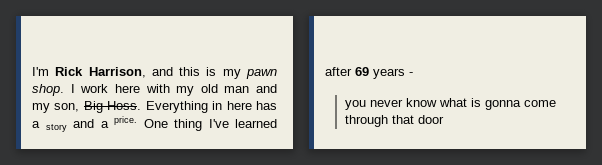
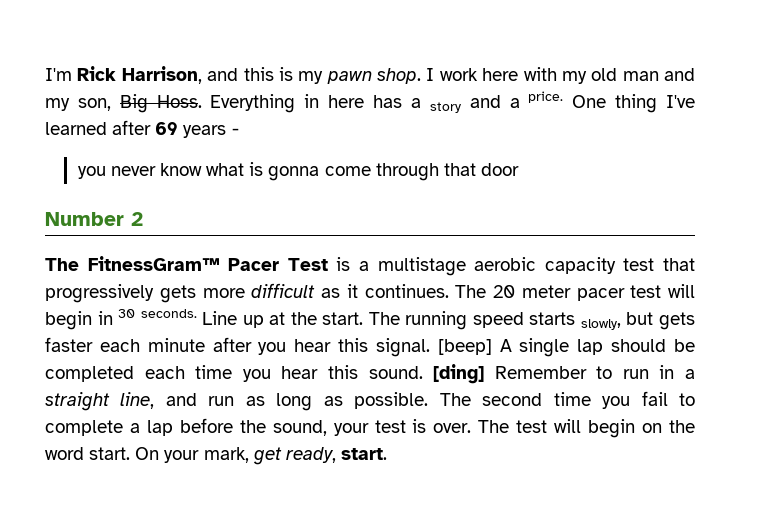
(444, 119) none -> [45,212,143,226] [45,256,696,276] [45,283,695,303] [45,309,695,330] [45,337,695,357] [45,364,695,384] [45,391,695,411] [45,418,695,438] [45,447,387,465] // Number 2 // The FitnessGram™ Pacer Test is a multistage aerobic capacity test that progressively gets more difficult as it continues. The 20 meter pacer test will begin in 30 seconds. Line up at the start. The running speed starts slowly, but gets faster each minute after you hear this signal. [beep] A single lap should be completed each time you hear this sound. [ding] Remember to run in a straight line, and run as long as possible. The second time you fail to complete a lap before the sound, your test is over. The test will begin on the word start. On your mark, get ready, start.

